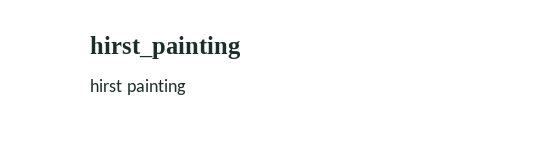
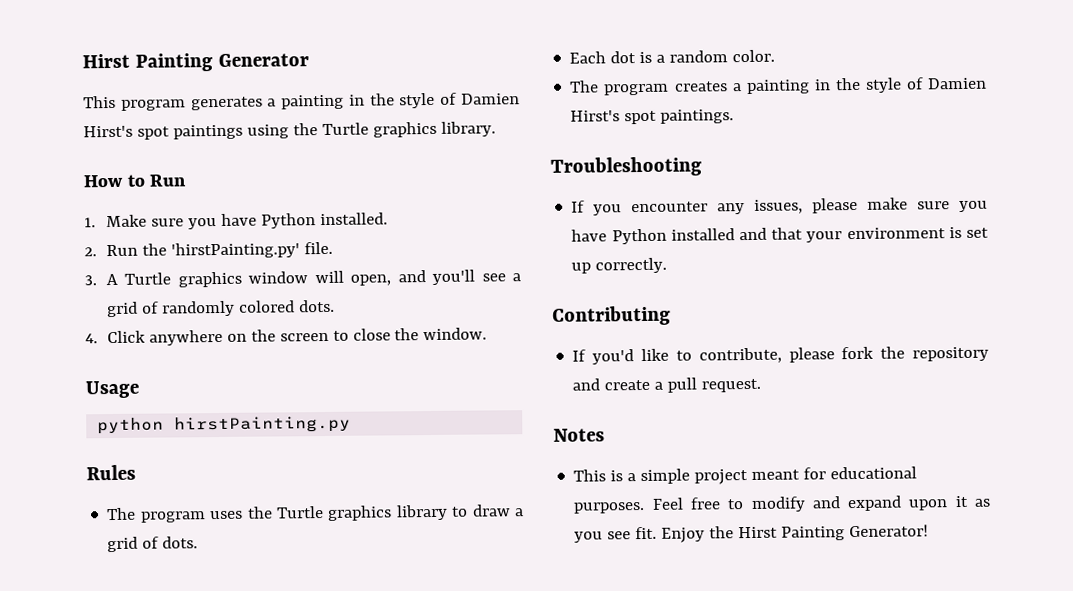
[90,36,241,59] [90,79,186,95] hirst_painting // hirst painting -> [82,53,309,72] [83,92,520,111] [83,121,496,140] [83,174,187,188] [84,212,388,230] [84,241,333,259] [84,269,521,288] [106,299,335,318] [85,327,488,346] [85,380,139,399] [97,415,352,435] [86,464,136,481] [106,504,524,523] [107,536,199,553] [569,49,776,64] [569,77,987,96] [570,109,735,125] [550,156,702,177] [571,197,988,216] [571,226,989,245] [571,257,668,274] [552,305,671,326] [572,346,989,365] [572,377,762,393] [553,428,605,442] [573,466,918,485] [573,495,991,514] [574,524,930,543] Hirst Painting Generator // This program generates a painting in the style of Damien Hirst's spot paintings using the Turtle graphics library. // How to Run // 1. Make sure you have Python installed. // 2. Run the 'hirstPainting.py' file. // 3. A Turtle graphics window will open, and you'll see a grid of randomly colored dots. // 4. Click anywhere on the screen to close the window. // Usage // python hirstPainting.py // Rules // The program uses the Turtle graphics library to draw a grid of dots. // Each dot is a random color. // The program creates a painting in the style of Damien Hirst's spot paintings. // Troubleshooting // If you encounter any issues, please make sure you have Python installed and that your environment is set up correctly. // Contributing // If you'd like to contribute, please fork the repository and create a pull request. // Notes // This is a simple project meant for educational purposes. Feel free to modify and expand upon it as you see fit. Enjoy the Hirst Painting Generator!

